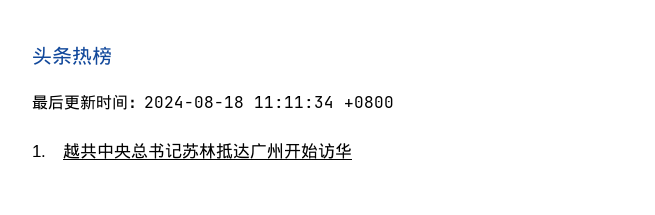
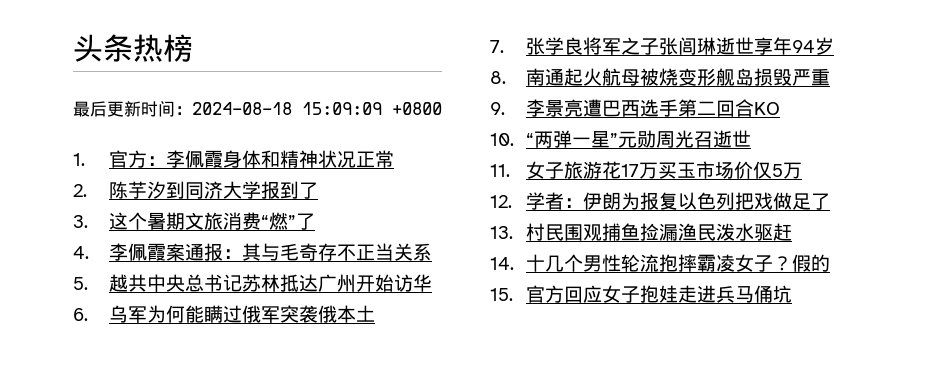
[254,96,334,108] 11:11:34 -> [302,102,382,115] 15:09:09
(46, 151) none -> [109,150,395,168] [73,181,319,199] [73,212,316,230] [73,243,433,261] [73,277,88,290] 官方：李佩霞身体和精神状况正常 // 2.陈芋汐到同济大学报到了 // 3.这个暑期文旅消费“燃”了 // 4.李佩霞案通报：其与毛奇存不正当关系 // 5.
(353, 151) none -> [73,305,376,323] [490,37,835,55] [490,68,831,86] [490,99,781,117] [490,130,752,148] [490,161,803,179] [490,192,831,210] [490,223,793,241] [490,254,831,272] [490,285,793,303] // 6.乌军为何能瞒过俄军突袭俄本土 // 7.张学良将军之子张闾琳逝世享年94岁 // 8.南通起火航母被烧变形舰岛损毁严重 // 9.李景亮遭巴西选手第二回合KO // 10. “两弹一星”元勋周光召逝世 // 11.女子旅游花17万买玉市场价仅5万 // 12.学者：伊朗为报复以色列把戏做足了 // 13.村民围观捕鱼捡漏渔民泼水驱赶 // 14.十几个男性轮流抱摔霸凌女子？假的 // 15.官方回应女子抱娃走进兵马俑坑

